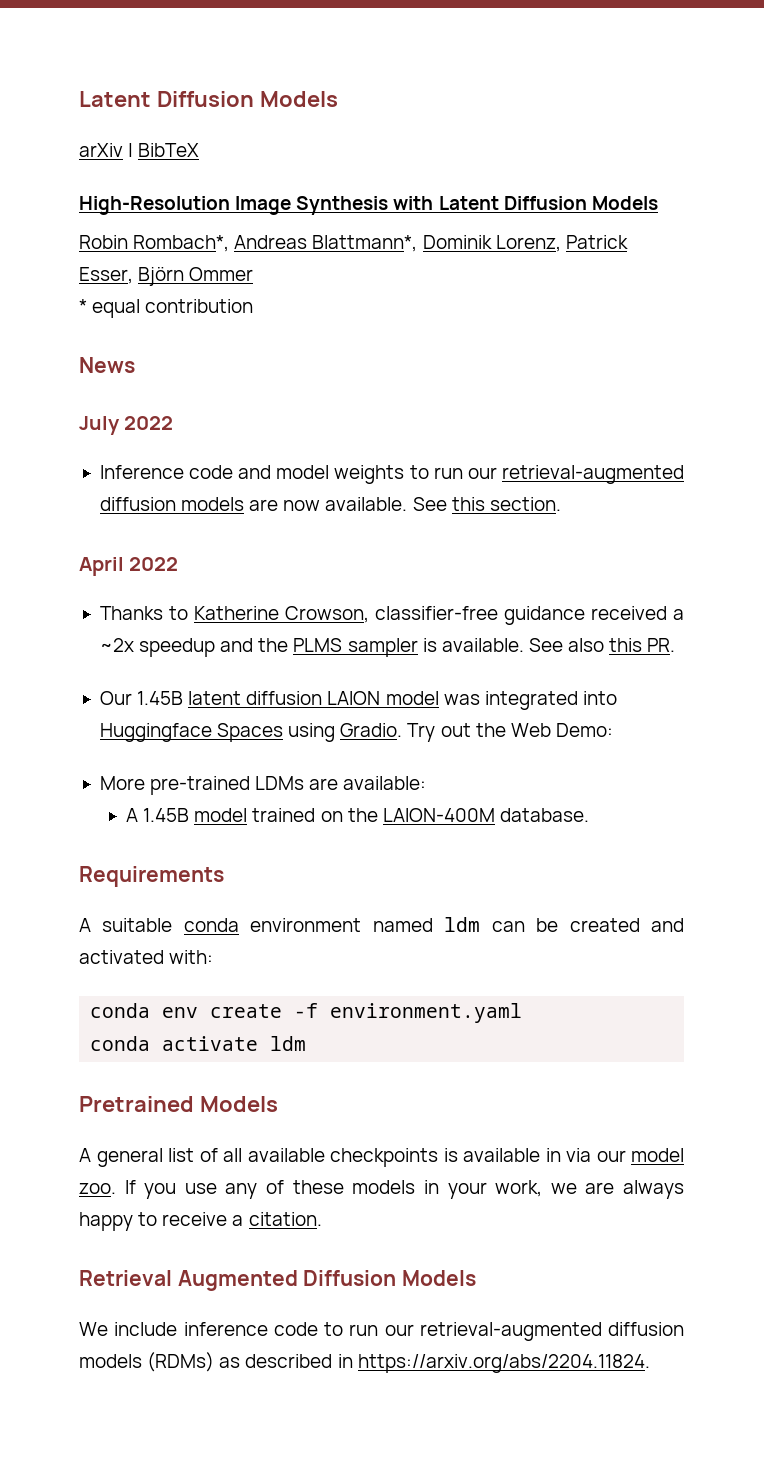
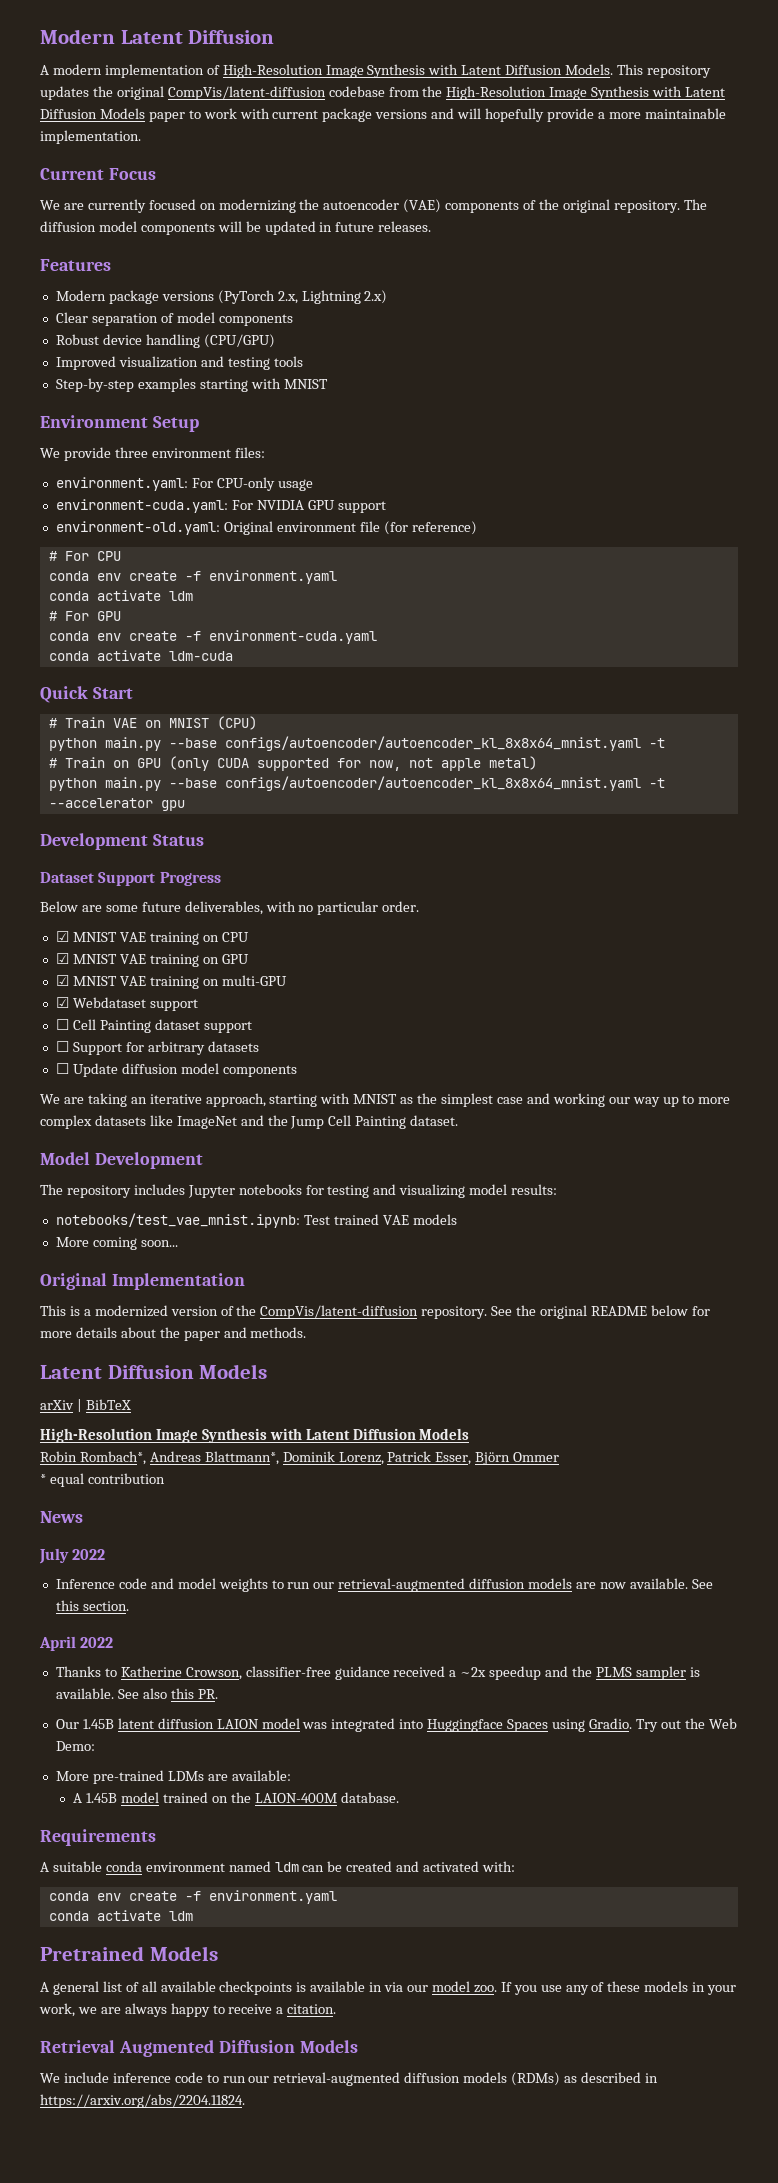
(79, 99) none -> [40,29,275,44] [40,64,711,78] [40,86,726,100] [40,108,726,122] [40,130,141,144] [40,168,156,180] [40,199,707,213] [40,221,432,235] [40,259,111,271] [55,290,388,304] [55,312,293,326] [55,334,275,348] [55,356,303,370] [55,378,328,392] [40,415,199,432] [40,447,265,461] [55,477,313,491] [55,499,386,513] [55,521,477,535] [48,551,121,561] [48,570,337,584] [48,590,193,601] [48,611,121,621] [48,630,377,644] [48,650,233,661] [40,686,133,703] [48,716,257,730] [48,736,665,751] [48,756,537,771] [48,776,665,791] [48,798,185,811] [40,833,204,850] [40,872,221,886] [40,901,420,915] [55,931,249,945] [55,953,249,967] [55,975,287,989] [55,997,198,1011] [55,1019,252,1033] [55,1041,259,1055] [55,1063,297,1077] [40,1093,731,1107] [40,1115,459,1129] [40,1152,203,1169] [40,1184,558,1198] [55,1213,457,1228] [55,1237,178,1250] [40,1273,245,1290] [40,1305,710,1319] [40,1327,307,1341] Modern Latent Diffusion // A modern implementation of High-Resolution Image Synthesis with Latent Diffusion Models. This repository updates the original CompVis/latent-diffusion codebase from the High-Resolution Image Synthesis with Latent Diffusion Models paper to work with current package versions and will hopefully provide a more maintainable implementation. // Current Focus // We are currently focused on modernizing the autoencoder (VAE) components of the original repository. The diffusion model components will be updated in future releases. // Features // Modern package versions (PyTorch 2.x, Lightning 2.x) // Clear separation of model components // Robust device handling (CPU/GPU) // Improved visualization and testing tools // Step-by-step examples starting with MNIST // Environment Setup // We provide three environment files: // environment.yaml: For CPU-only usage // environment-cuda.yaml: For NVIDIA GPU support // environment-old.yaml: Original environment file (for reference) // # For CPU // conda env create -f environment.yaml // conda activate ldm // # For GPU // conda env create -f environment-cuda.yaml // conda activate ldm-cuda // Quick Start // # Train VAE on MNIST (CPU) // python main.py --base configs/autoencoder/autoencoder_kl_8x8x64_mnist.yaml -t // # Train on GPU (only CUDA supported for now, not apple metal) // python main.py --base configs/autoencoder/autoencoder_kl_8x8x64_mnist.yaml -t --accelerator gpu // Development Status // Dataset Support Progress // Below are some future deliverables, with no particular order. // ☑ MNIST VAE training on CPU // ☑ MNIST VAE training on GPU // ☑ MNIST VAE training on multi-GPU // ☑ Webdataset support // ☐ Cell Painting dataset support // ☐ Support for arbitrary datasets // ☐ Update diffusion model components // We are taking an iterative approach, starting with MNIST as the simplest case and working our way up to more complex datasets like ImageNet and the Jump Cell Painting dataset. // Model Development // The repository includes Jupyter notebooks for testing and visualizing model results: // notebooks/test_vae_mnist.ipynb: Test trained VAE models // More coming soon... // Original Implementation // This is a modernized version of the CompVis/latent-diffusion repository. See the original README below for more details about the paper and methods. //

